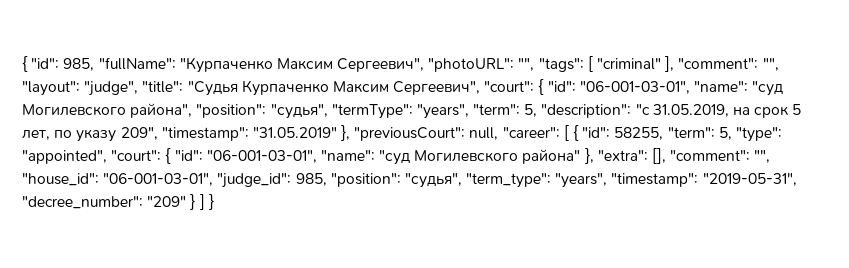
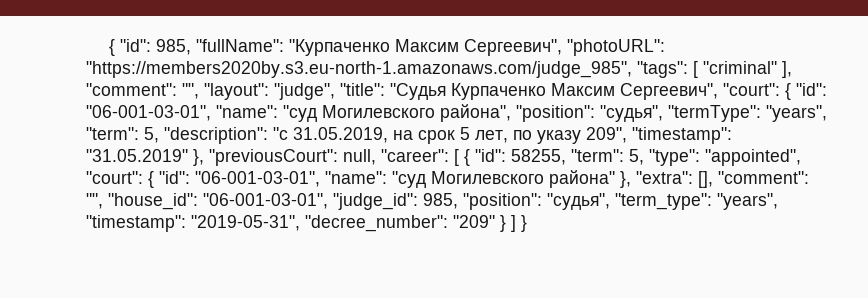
[518,58,535,71] "", -> [86,61,632,78] "https://members2020by.s3.eu-north-1.amazonaws.com/judge_985",

